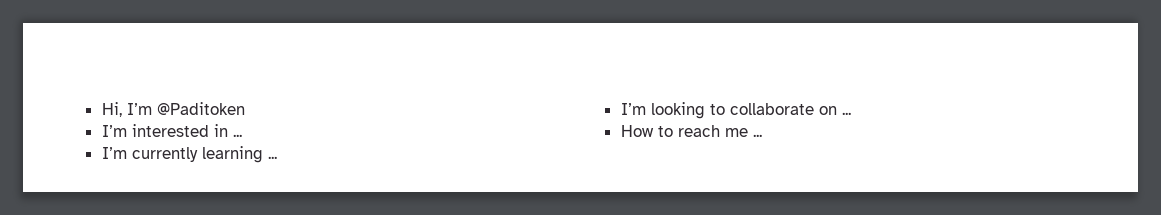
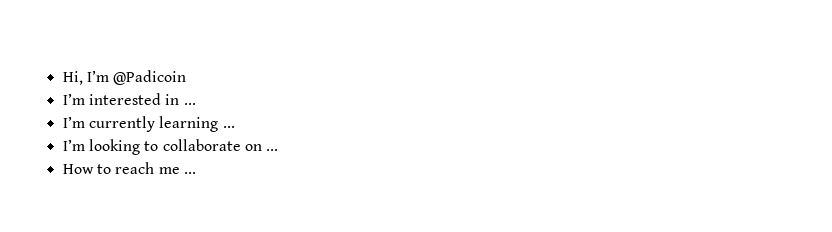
[156,102,245,115] @Paditoken -> [113,70,187,85] @Padicoin

